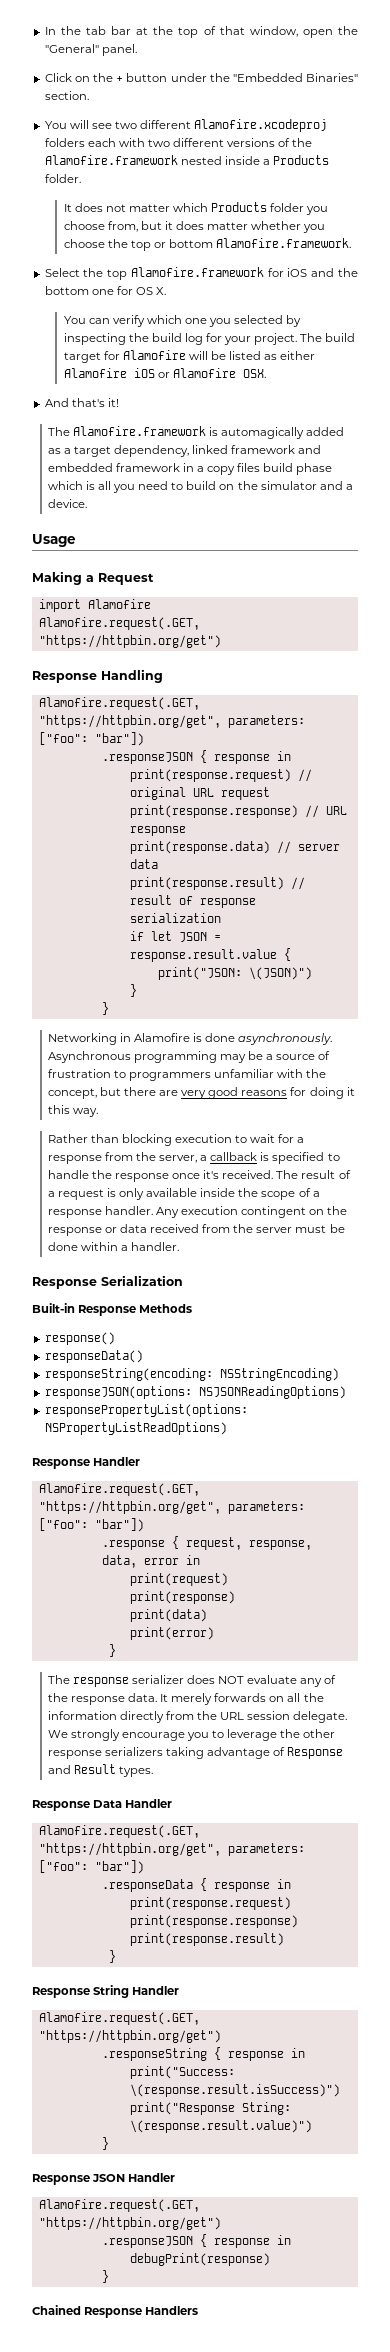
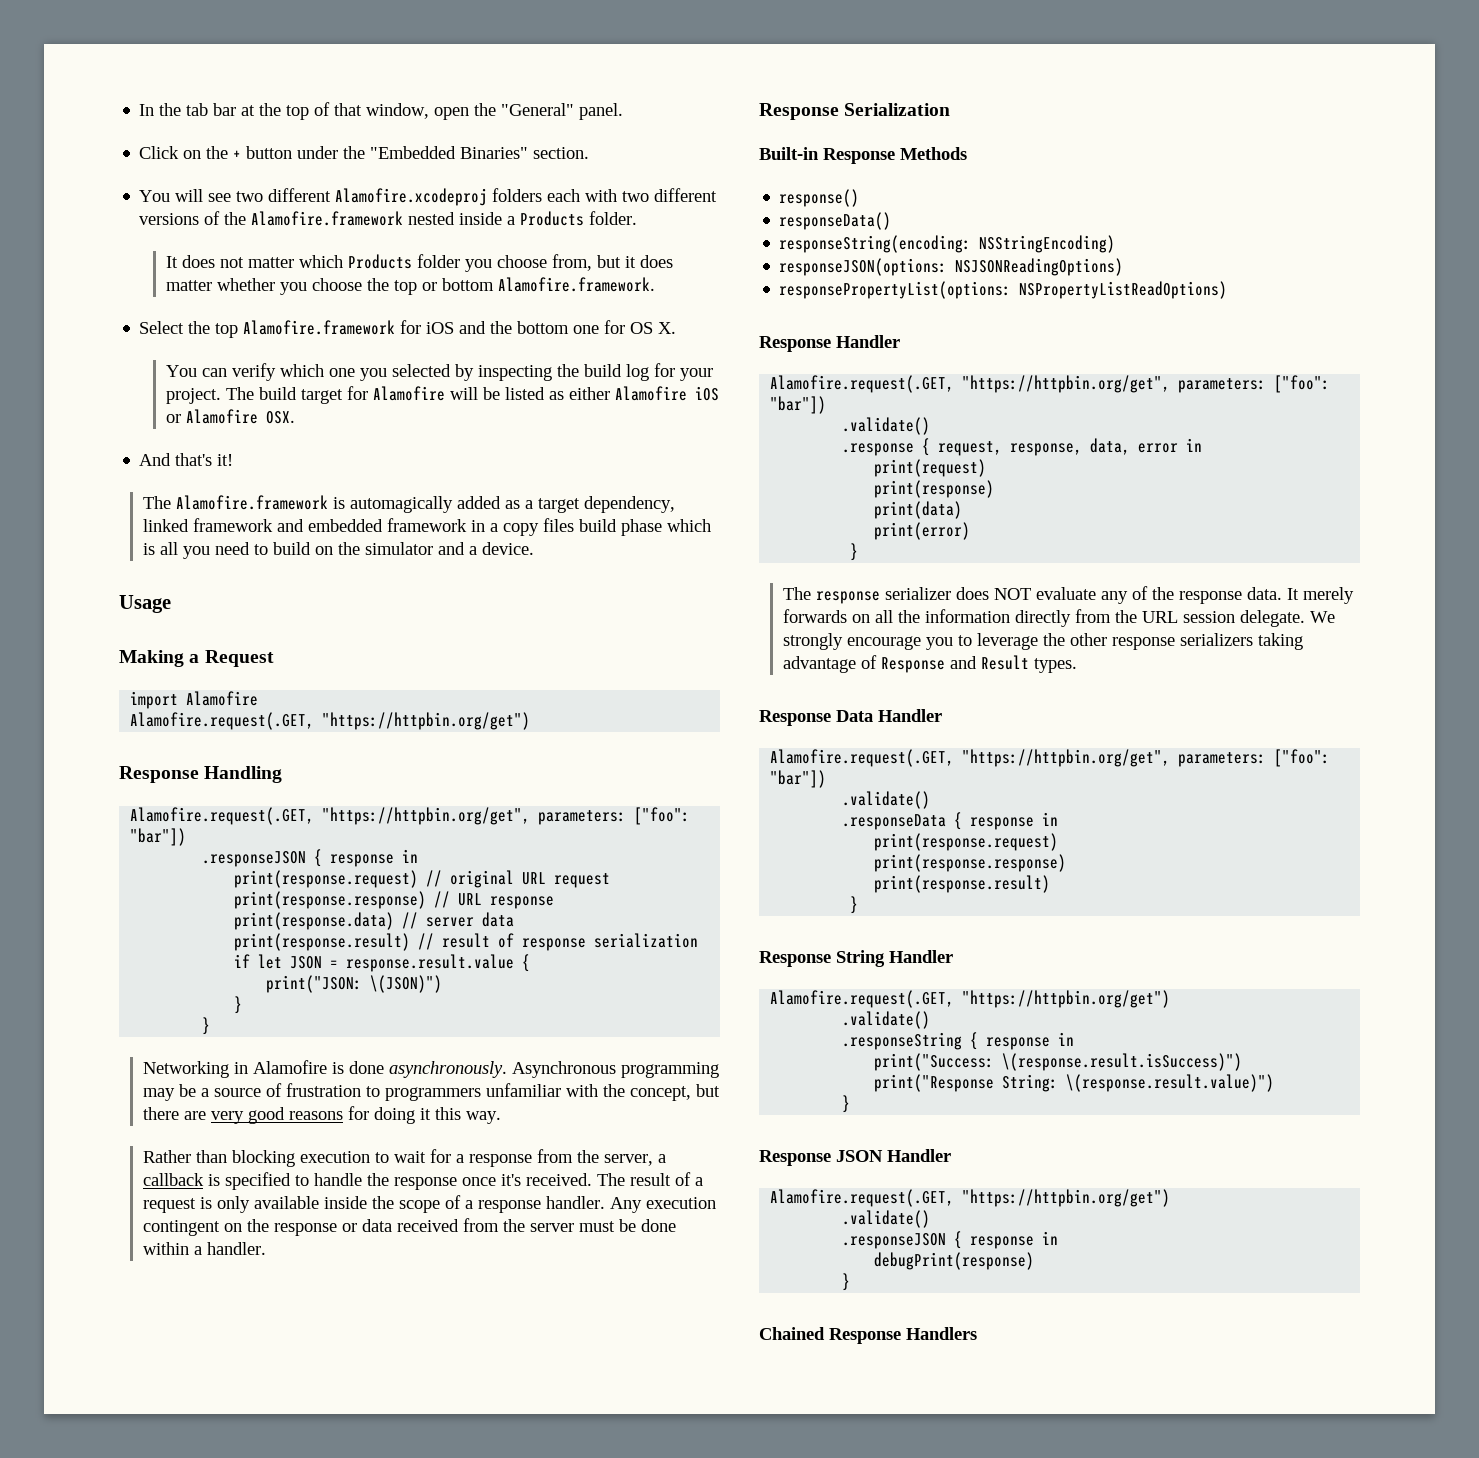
(144, 1525) none -> [842,417,931,435] // .validate()
(144, 1867) none -> [842,791,931,809] // .validate()
(221, 2036) none -> [842,1011,931,1029] // .validate()
(221, 2223) none -> [842,1210,931,1228] // .validate()

